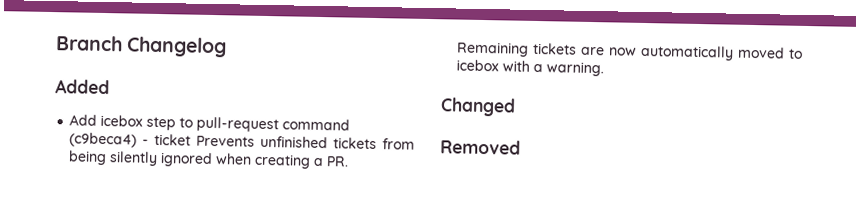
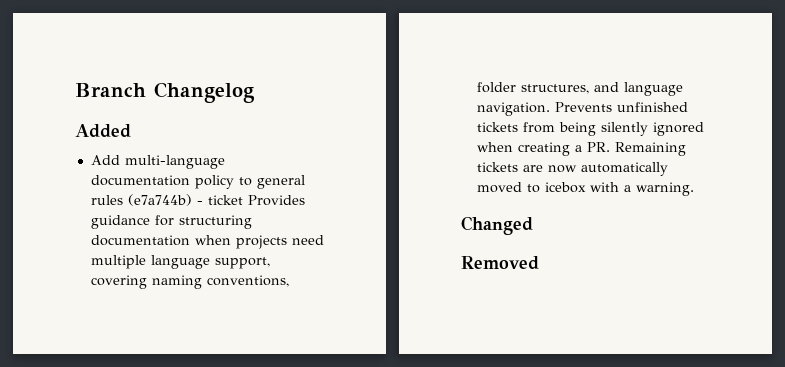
[100,114,351,133] [69,132,192,148] icebox step to pull-request command (c9beca4) - ticket -> [124,155,225,169] [90,175,305,189] [90,194,305,206] [90,215,252,229] [90,235,324,249] [90,255,270,269] [90,275,289,289] [476,82,683,96] [476,102,550,116] multi-language documentation policy to general rules (e7a744b) - ticket Provides guidance for structuring documentation when projects need multiple language support, covering naming conventions, folder structures, and language navigation.

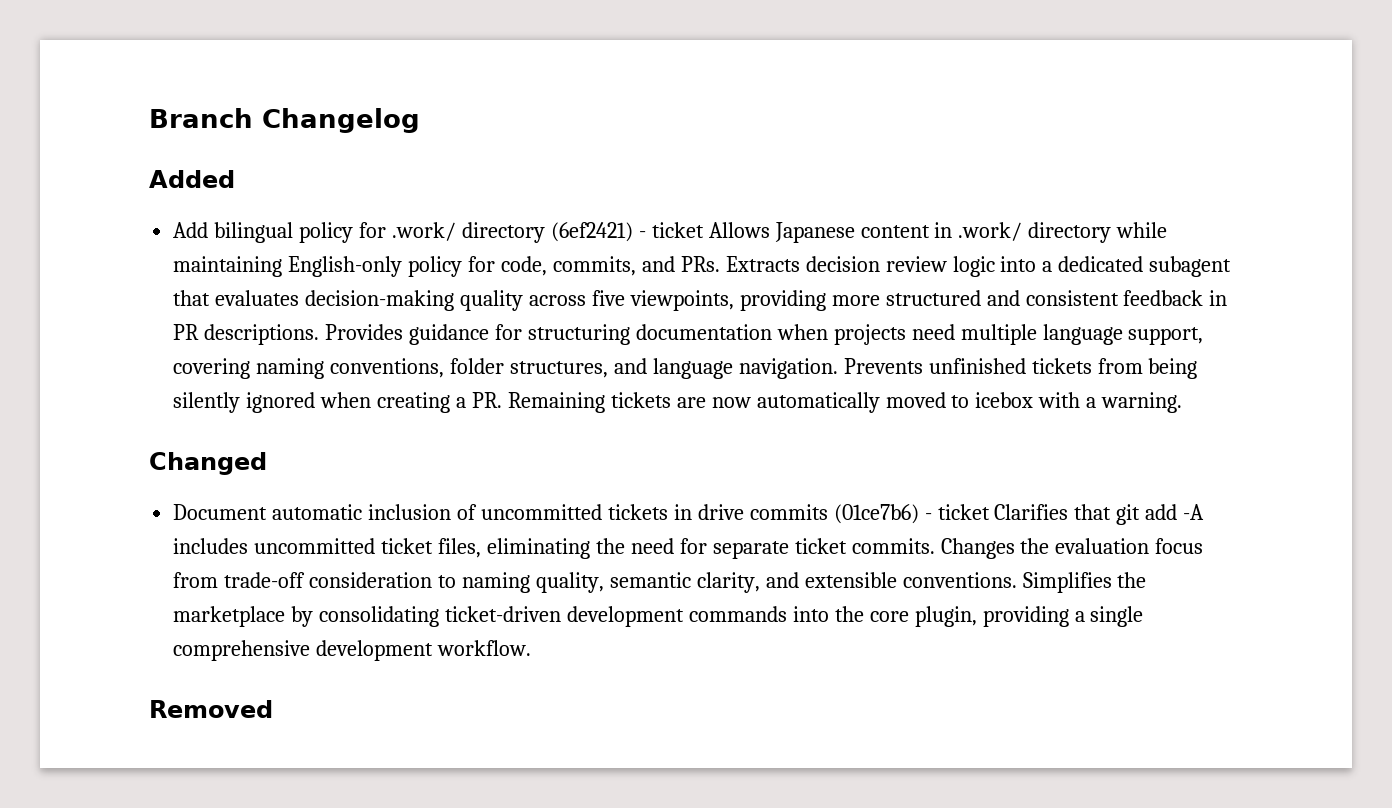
[124,155,225,169] [90,175,305,189] [90,194,243,206] multi-language documentation policy to general rules (e7a744b) - ticket -> [214,222,1168,243] [173,256,1232,277] [173,290,1228,311] [173,324,320,345] bilingual policy for .work/ directory (6ef2421) - ticket Allows Japanese content in .work/ directory while maintaining English-only policy for code, commits, and PRs. Extracts decision review logic into a dedicated subagent that evaluates decision-making quality across five viewpoints, providing more structured and consistent feedback in PR descriptions.
(533, 225) none -> [173,504,1205,525] [173,538,1204,559] [173,572,1147,593] [173,606,1144,627] [173,640,532,661] // Document automatic inclusion of uncommitted tickets in drive commits (01ce7b6) - ticket Clarifies that git add -A includes uncommitted ticket files, eliminating the need for separate ticket commits. Changes the evaluation focus from trade-off consideration to naming quality, semantic clarity, and extensible conventions. Simplifies the marketplace by consolidating ticket-driven development commands into the core plugin, providing a single comprehensive development workflow.

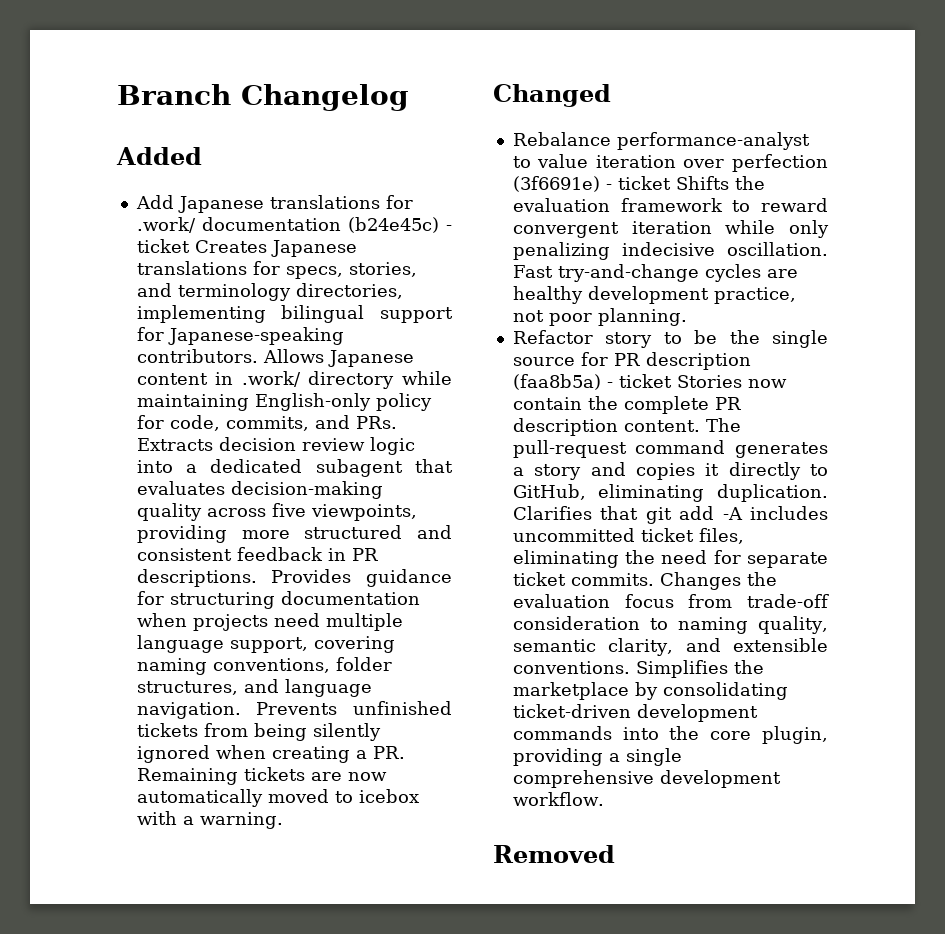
[214,222,704,243] bilingual policy for .work/ directory (6ef2421) - ticket -> [177,195,413,213] [136,217,452,233] [136,239,357,257] [136,261,417,279] [136,283,403,301] [136,305,453,323] [136,327,344,345] [136,349,258,363] Japanese translations for .work/ documentation (b24e45c) - ticket Creates Japanese translations for specs, stories, and terminology directories, implementing bilingual support for Japanese-speaking contributors.
[173,504,990,524] Document automatic inclusion of uncommitted tickets in drive commits (01ce7b6) - ticket -> [512,132,810,150] [512,154,828,172] [512,176,765,192] [512,198,828,212] [512,220,829,238] [512,242,828,260] [512,264,798,282] [512,286,796,304] [512,308,687,326] [512,330,828,348] [512,352,751,370] [512,374,787,390] [512,396,741,414] [512,418,741,436] [512,440,828,458] [512,462,828,480] [512,484,828,502] Rebalance performance-analyst to value iteration over perfection (3f6691e) - ticket Shifts the evaluation framework to reward convergent iteration while only penalizing indecisive oscillation. Fast try-and-change cycles are healthy development practice, not poor planning. // Refactor story to be the single source for PR description (faa8b5a) - ticket Stories now contain the complete PR description content. The pull-request command generates a story and copies it directly to GitHub, eliminating duplication.

